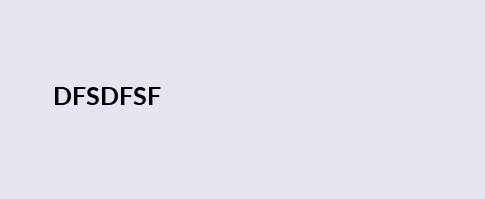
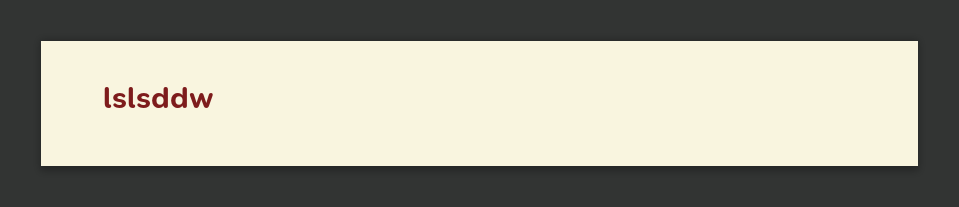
[53,87,161,105] DFSDFSF -> [103,87,214,109] lslsddw

